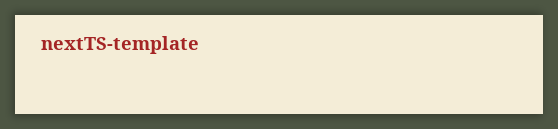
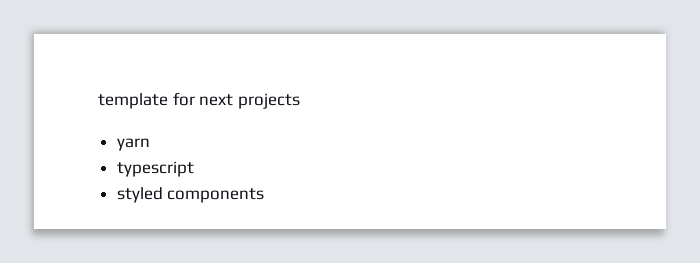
[41,36,199,54] nextTS-template -> [98,92,300,109] [116,138,150,151] [116,161,194,177] [116,187,265,203] template for next projects // yarn // typescript // styled components

